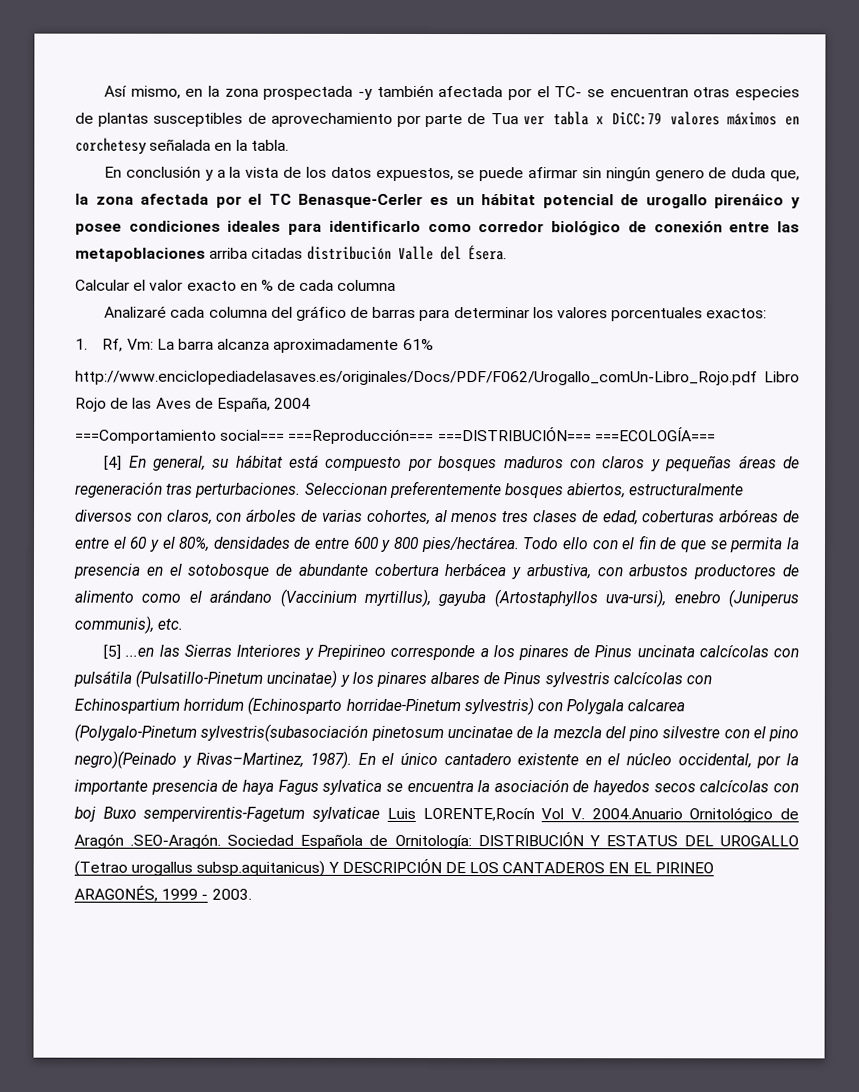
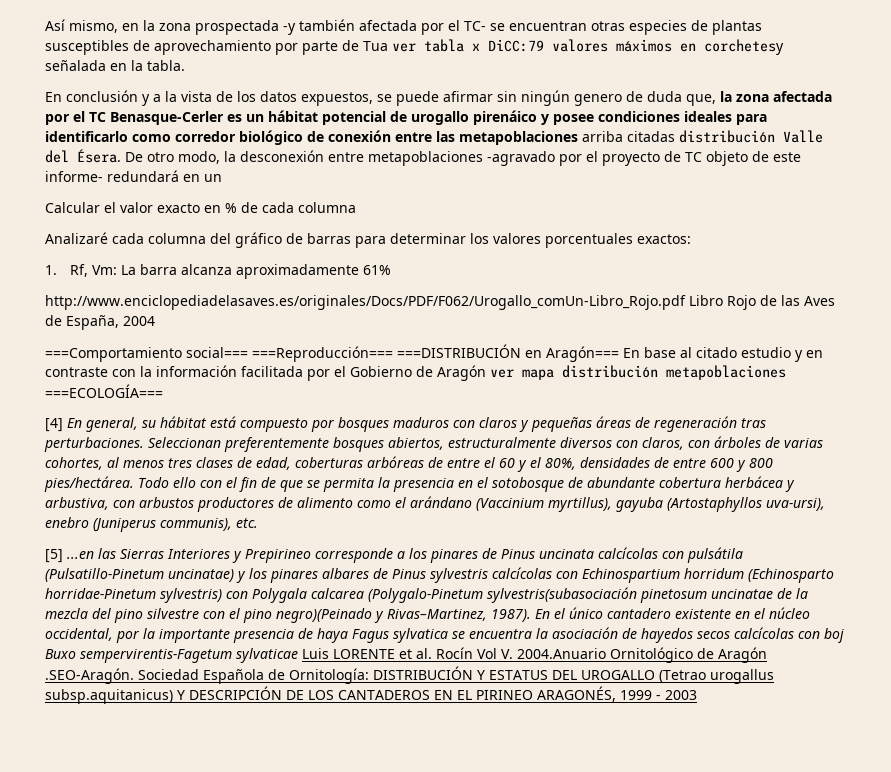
(507, 253) none -> [125,150,801,166] [45,170,222,182] De otro modo, la desconexión entre metapoblaciones -agravado por el proyecto de TC objeto de este informe- redundará en un
[437,427,592,442] ===DISTRIBUCIÓN=== -> [397,344,823,362] [45,365,786,381] ===DISTRIBUCIÓN en Aragón=== En base al citado estudio y en contraste con la información facilitada por el Gobierno de Aragón ver mapa distribución metapoblaciones
[422,807,535,822] LORENTE,Rocín -> [333,647,473,659] LORENTE et al. Rocín
[211,888,252,900] 2003. -> [665,690,697,700] 2003

